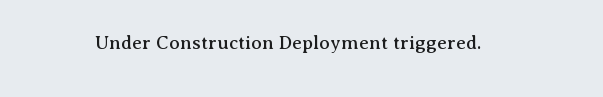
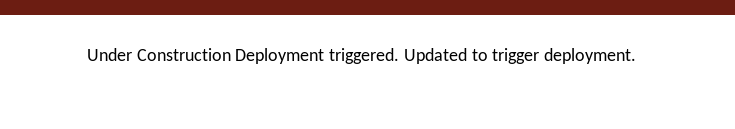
(482, 44) none -> [403,48,637,64] Updated to trigger deployment.

